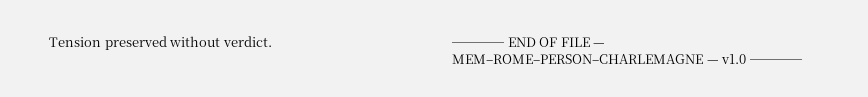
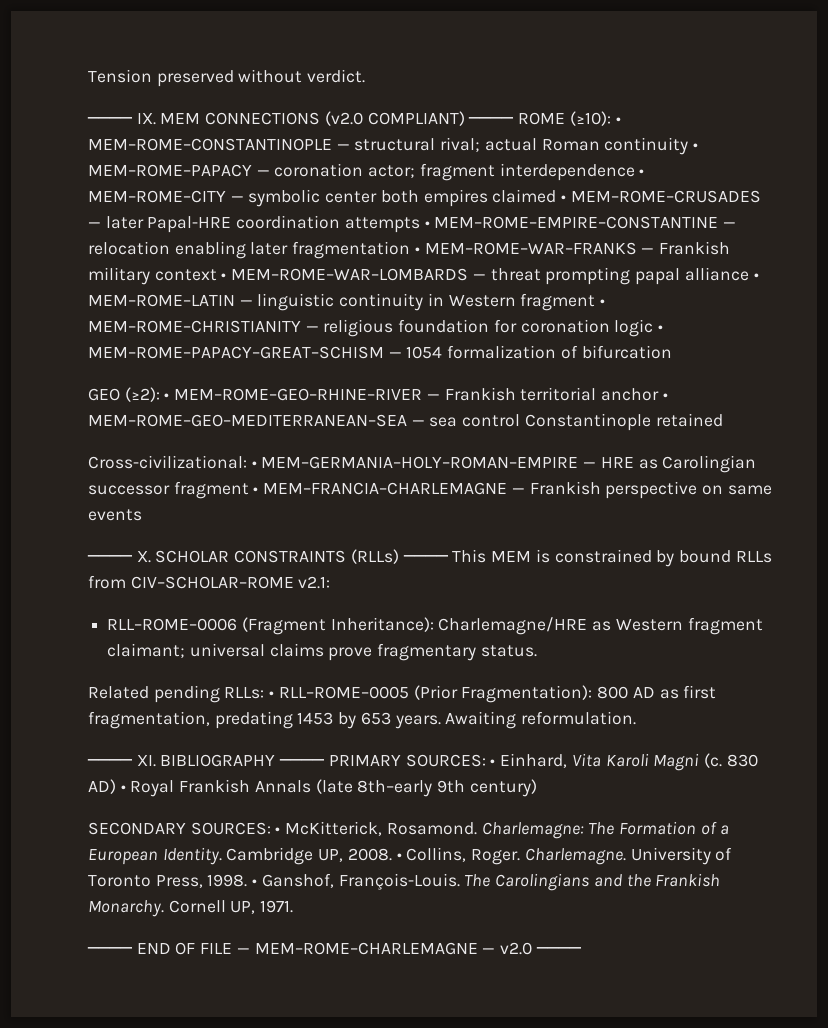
(272, 41) none -> [87,111,621,126] [88,137,699,155] [88,163,645,181] [88,189,761,207] [88,215,737,233] [88,241,731,259] [88,267,759,285] [88,293,606,311] [88,319,664,337] [88,345,672,359] [88,387,668,402] [88,413,723,431] [88,455,757,473] [88,481,772,499] [88,509,142,521] [87,549,772,567] [88,575,331,589] [107,617,763,635] [107,643,537,661] [88,685,717,703] [88,711,637,729] [87,753,758,771] [88,779,537,797] [88,821,729,839] [88,847,733,865] [88,873,721,891] [88,900,294,917] // ──── IX. MEM CONNECTIONS (v2.0 COMPLIANT) ──── ROME (≥10): • MEM–ROME–CONSTANTINOPLE — structural rival; actual Roman continuity • MEM–ROME–PAPACY — coronation actor; fragment interdependence • MEM–ROME–CITY — symbolic center both empires claimed • MEM–ROME–CRUSADES — later Papal-HRE coordination attempts • MEM–ROME–EMPIRE–CONSTANTINE — relocation enabling later fragmentation • MEM–ROME–WAR–FRANKS — Frankish military context • MEM–ROME–WAR–LOMBARDS — threat prompting papal alliance • MEM–ROME–LATIN — linguistic continuity in Western fragment • MEM–ROME–CHRISTIANITY — religious foundation for coronation logic • MEM–ROME–PAPACY–GREAT–SCHISM — 1054 formalization of bifurcation // GEO (≥2): • MEM–ROME–GEO–RHINE–RIVER — Frankish territorial anchor • MEM–ROME–GEO–MEDITERRANEAN–SEA — sea control Constantinople retained // Cross-civilizational: • MEM–GERMANIA–HOLY–ROMAN–EMPIRE — HRE as Carolingian successor fragment • MEM–FRANCIA–CHARLEMAGNE — Frankish perspective on same events // ──── X. SCHOLAR CONSTRAINTS (RLLs) ──── This MEM is constrained by bound RLLs from CIV–SCHOLAR–ROME v2.1: // RLL–ROME–0006 (Fragment Inheritance): Charlemagne/HRE as Western fragment claimant; universal claims prove fragmentary status. // Related pending RLLs: • RLL–ROME–0005 (Prior Fragmentation): 800 AD as first fragmentation, predating 1453 by 653 years. Awaiting reformulation. // ──── XI. BIBLIOGRAPHY ──── PRIMARY SOURCES: • Einhard, Vita Karoli Magni (c. 830 AD) • Royal Frankish Annals (late 8th–early 9th century) // SECONDARY SOURCES: • McKitterick, Rosamond. Charlemagne: The Formation of a European Identity. Cambridge UP, 2008. • Collins, Roger. Charlemagne. University of Toronto Press, 1998. • Ganshof, François-Louis. The Carolingians and the Frankish Monarchy. Cornell UP, 1971.
[452,54,747,64] MEM–ROME–PERSON–CHARLEMAGNE — v1.0 -> [254,942,533,955] MEM–ROME–CHARLEMAGNE — v2.0

